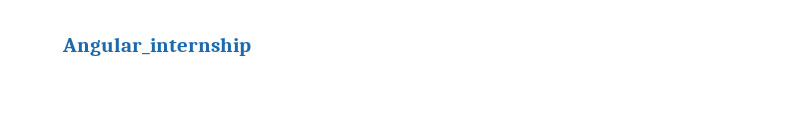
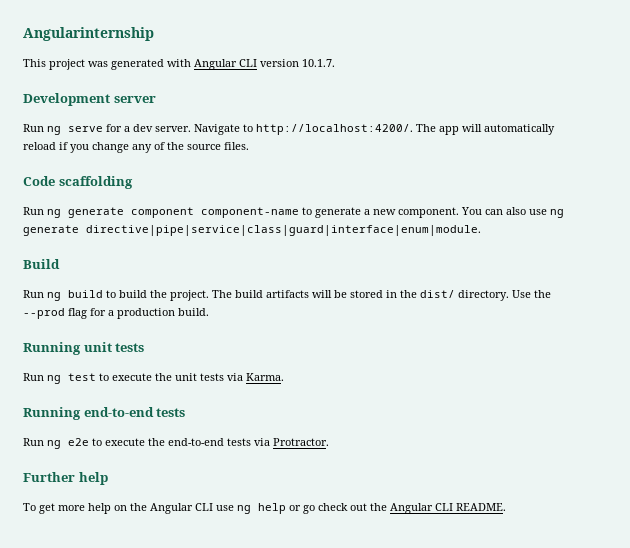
[62,37,251,56] Angular_internship -> [23,27,154,41] [23,59,335,70] [23,93,156,106] [23,124,555,135] [23,142,249,153] [23,176,133,189] [23,207,564,218] [23,225,481,236] [23,259,60,269] [23,290,551,301] [23,308,209,319] [23,342,145,355] [23,373,284,384] [23,407,186,420] [23,438,329,449] [23,472,108,485] [23,503,506,514] Angularinternship // This project was generated with Angular CLI version 10.1.7. // Development server // Run ng serve for a dev server. Navigate to http://localhost:4200/. The app will automatically reload if you change any of the source files. // Code scaffolding // Run ng generate component component-name to generate a new component. You can also use ng generate directive|pipe|service|class|guard|interface|enum|module. // Build // Run ng build to build the project. The build artifacts will be stored in the dist/ directory. Use the --prod flag for a production build. // Running unit tests // Run ng test to execute the unit tests via Karma. // Running end-to-end tests // Run ng e2e to execute the end-to-end tests via Protractor. // Further help // To get more help on the Angular CLI use ng help or go check out the Angular CLI README.

